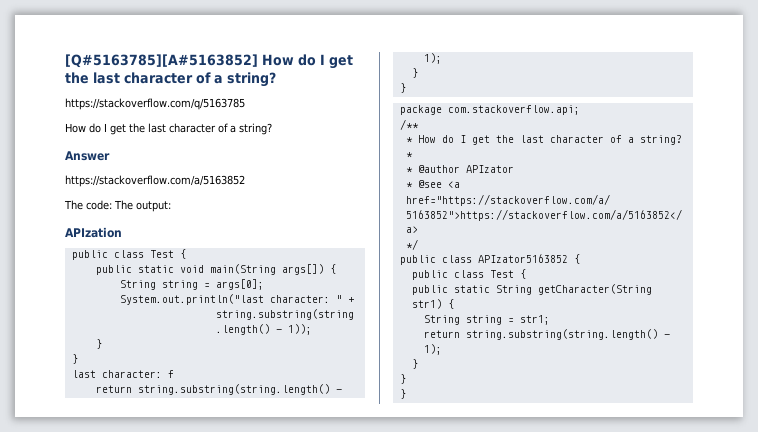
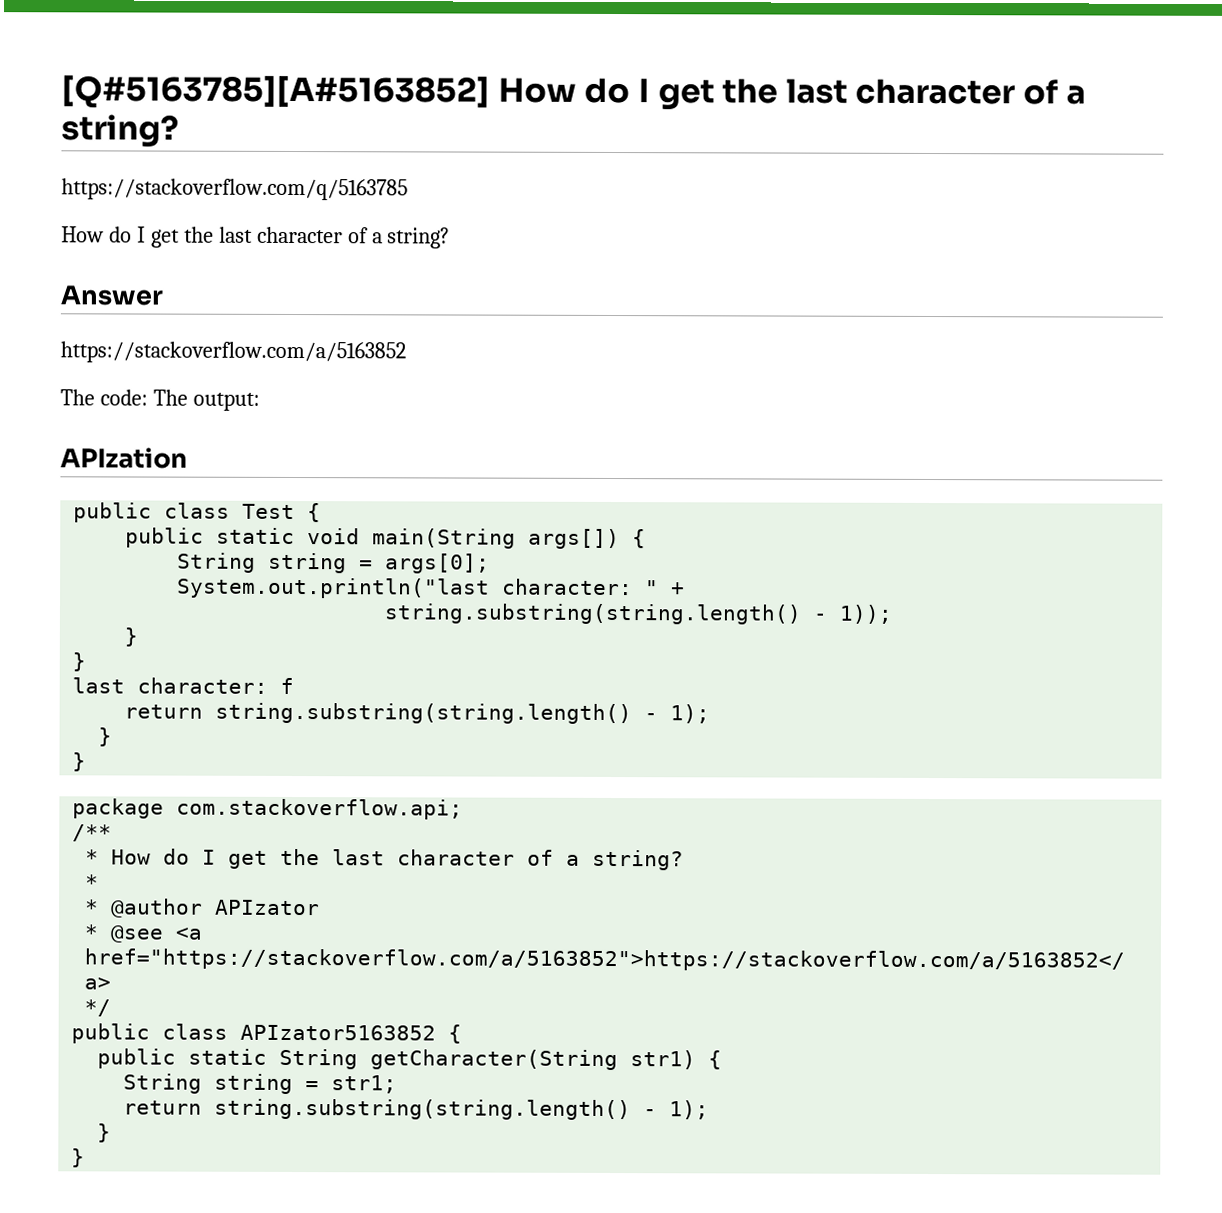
[411,269,526,280] // public class Test { -> (463, 1034) none
[399,389,406,399] // } -> (86, 1158) none

